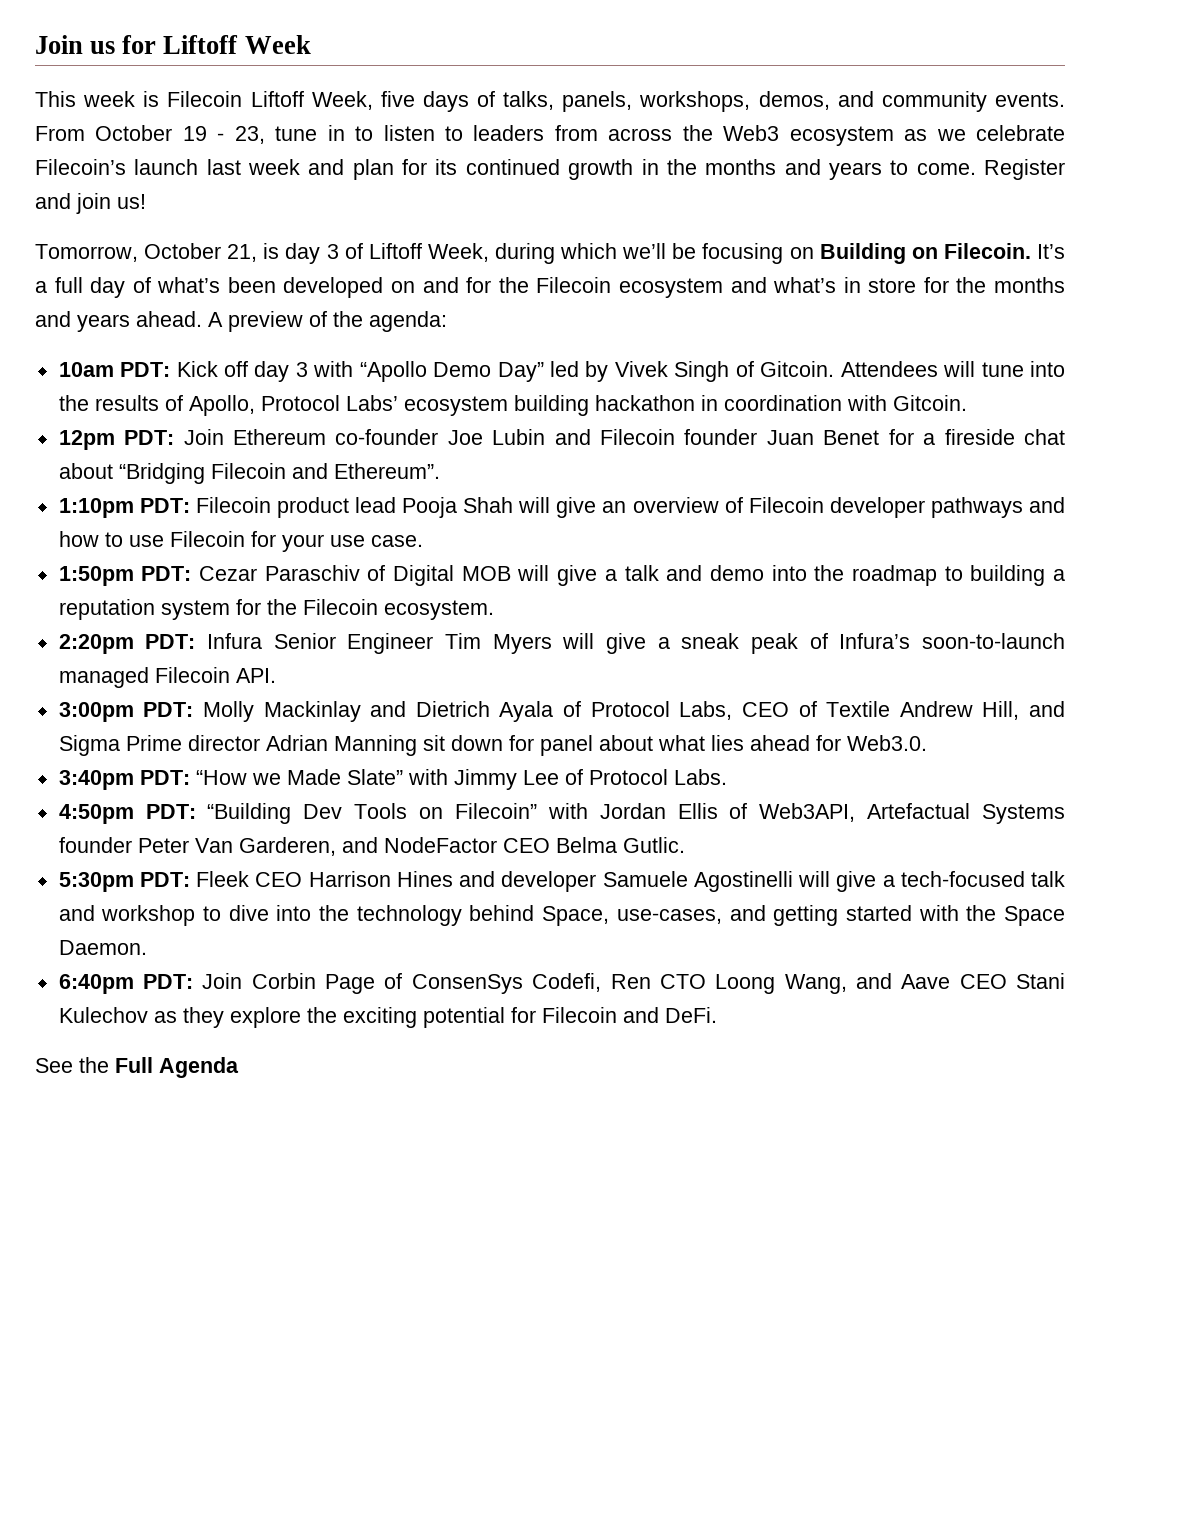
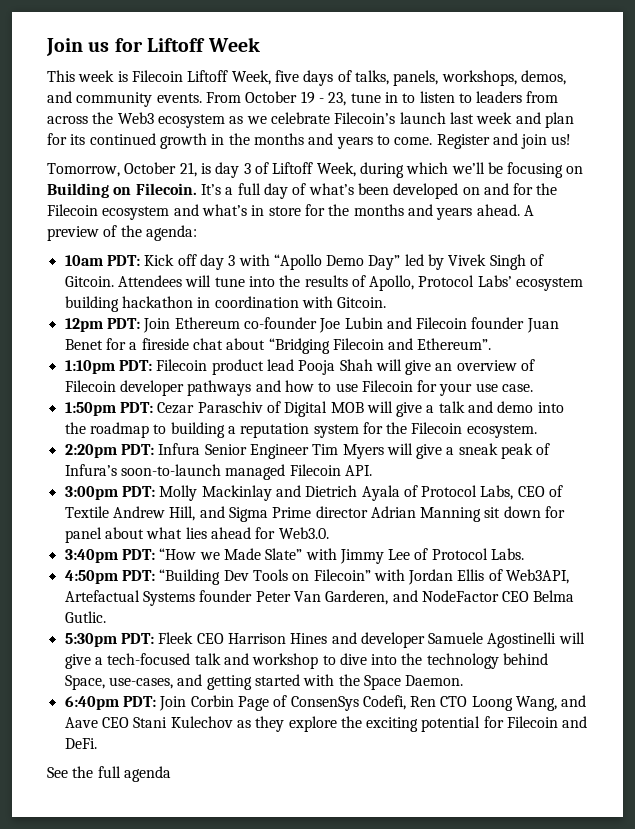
[115,1057,239,1078] Full Agenda -> [97,766,171,782] full agenda

